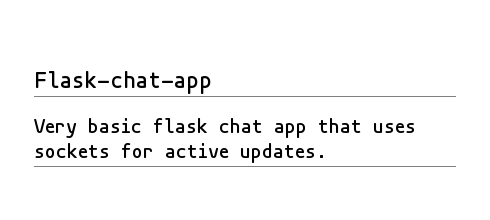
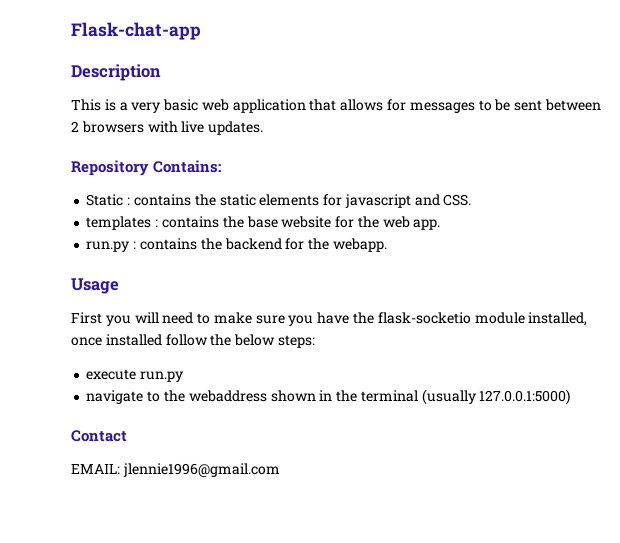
[34,118,416,138] [34,143,327,163] Very basic flask chat app that uses sockets for active updates. -> [71,64,161,81] [71,99,601,113] [71,121,264,135] [71,160,222,176] [86,194,472,208] [86,216,441,230] [86,238,387,252] [71,278,119,294] [71,312,588,326] [71,334,315,348] [86,369,184,382] [86,389,571,405] [71,430,127,442] [71,463,280,478] Description // This is a very basic web application that allows for messages to be sent between 2 browsers with live updates. // Repository Contains: // Static : contains the static elements for javascript and CSS. // templates : contains the base website for the web app. // run.py : contains the backend for the webapp. // Usage // First you will need to make sure you have the flask-socketio module installed, once installed follow the below steps: // execute run.py // navigate to the webaddress shown in the terminal (usually 127.0.0.1:5000) // Contact // EMAIL: jlennie1996@gmail.com

